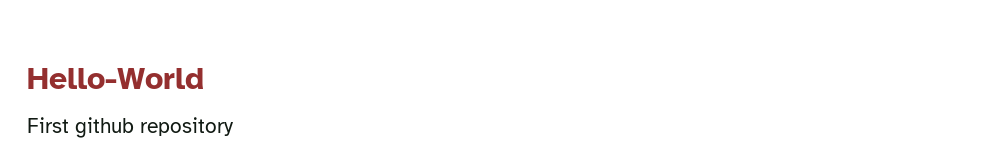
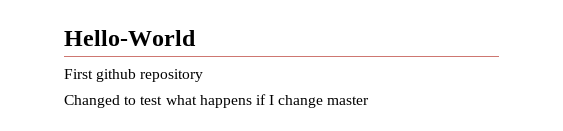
(234, 126) none -> [64,94,370,108] // Changed to test what happens if I change master

